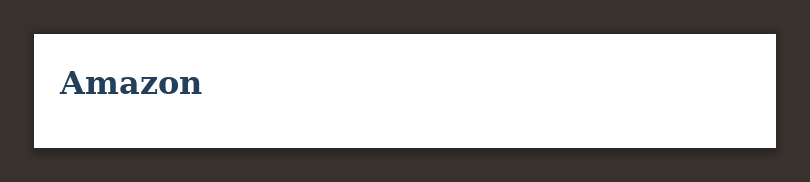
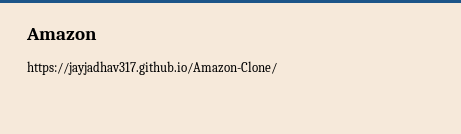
(202, 82) none -> [27,61,277,75] // https://jayjadhav317.github.io/Amazon-Clone/

